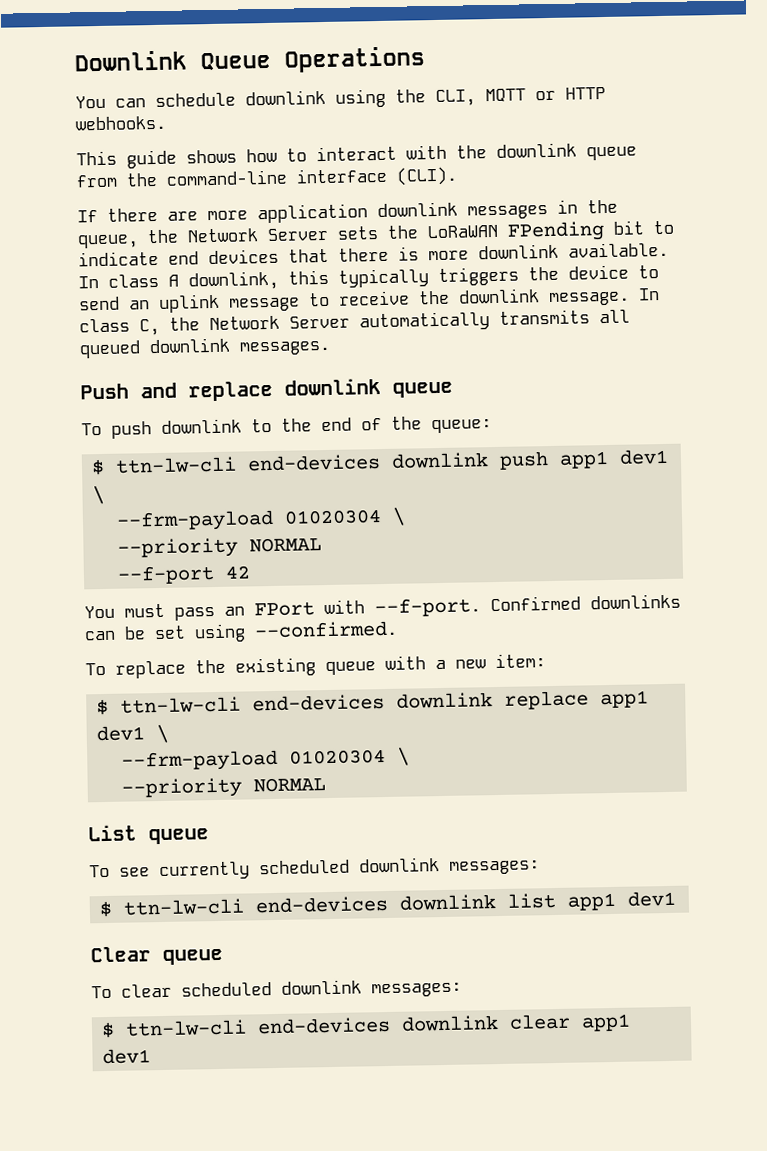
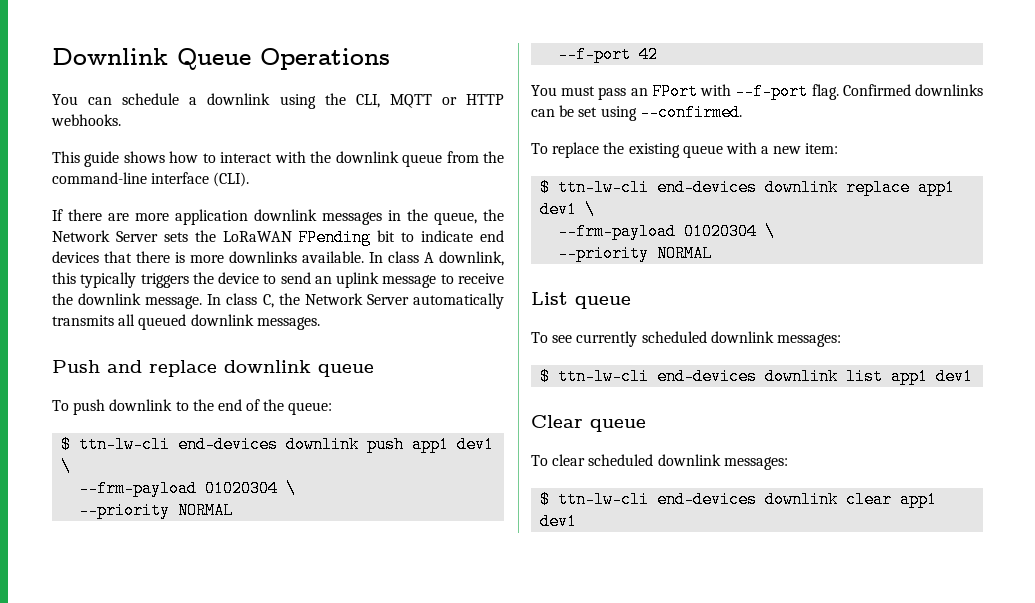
(236, 99) none -> [189,97,198,105] a
[478,243,559,260] downlink -> [229,251,297,263] downlinks
[374,597,481,618] --f-port. -> [735,83,839,100] --f-port flag.

